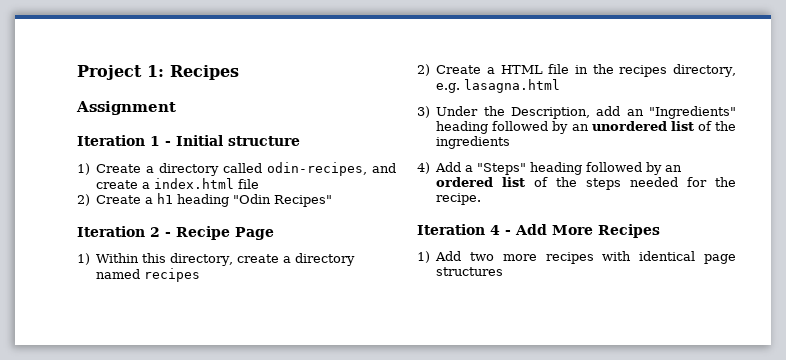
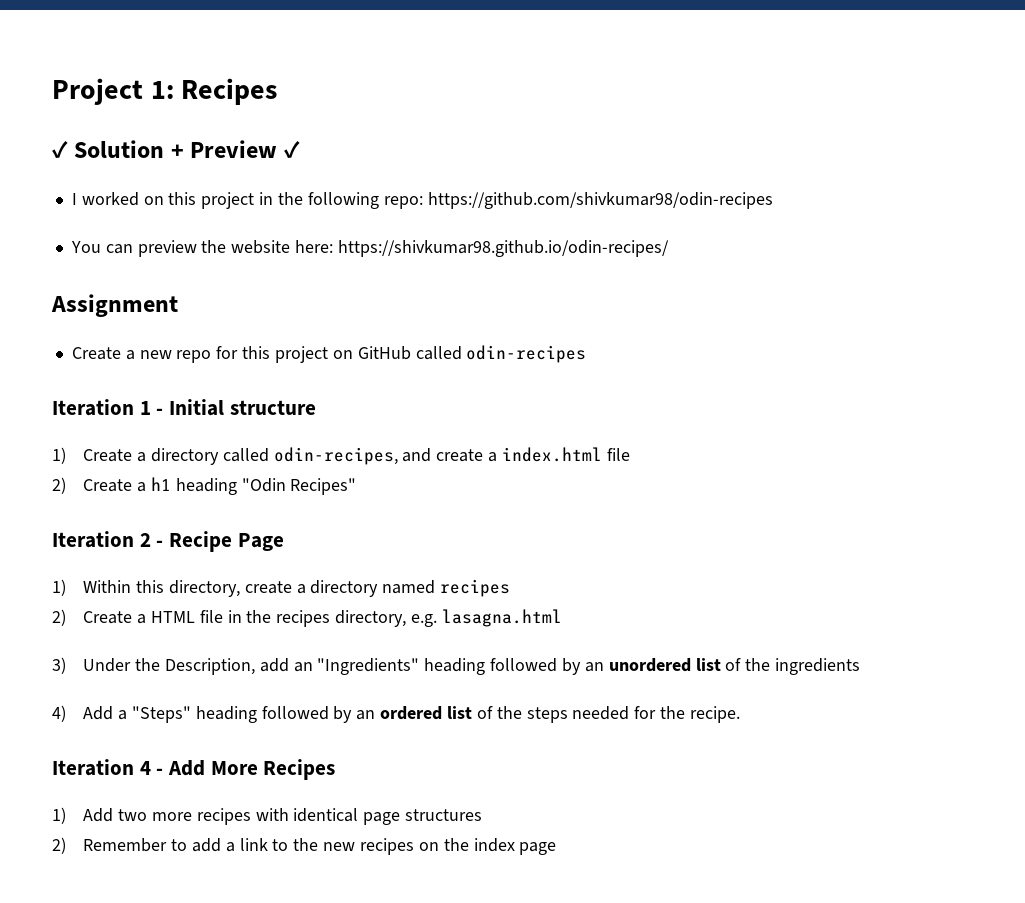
[76,101,176,115] Assignment -> [52,140,300,158] [71,192,773,209] [70,240,669,257] [51,294,178,317] [71,345,587,363] ✓ Solution + Preview ✓ // I worked on this project in the following repo: https://github.com/shivkumar98/odin-recipes // You can preview the website here: https://shivkumar98.github.io/odin-recipes/ // Assignment // Create a new repo for this project on GitHub called odin-recipes
(504, 271) none -> [52,837,557,855] // 2) Remember to add a link to the new recipes on the index page

